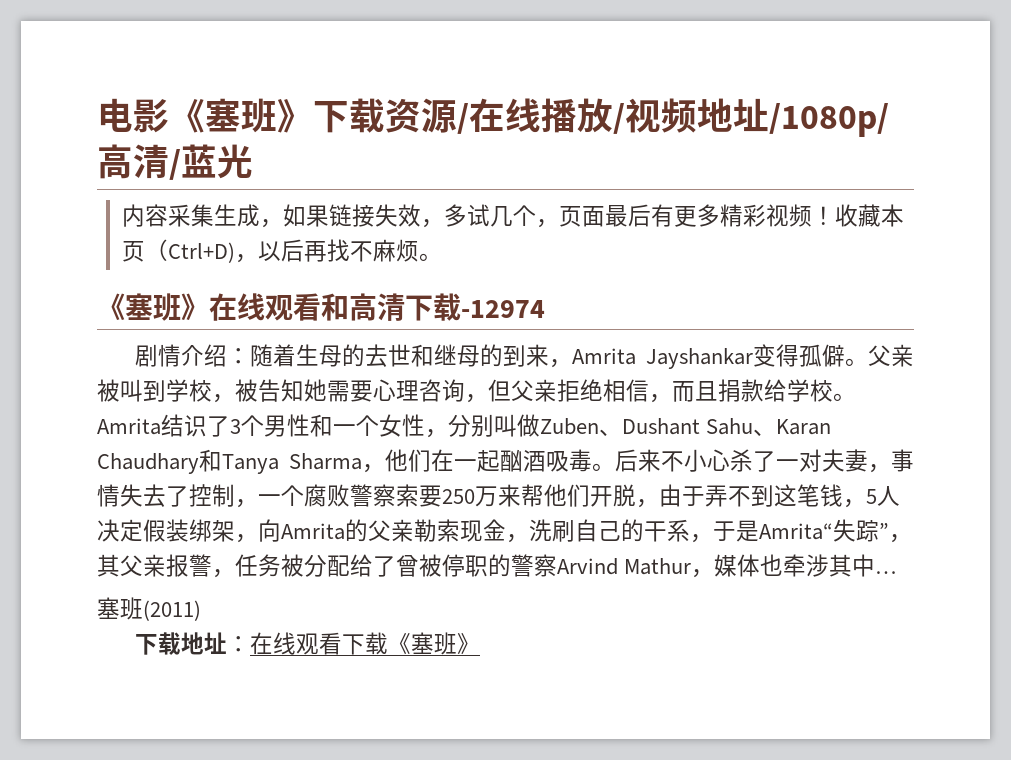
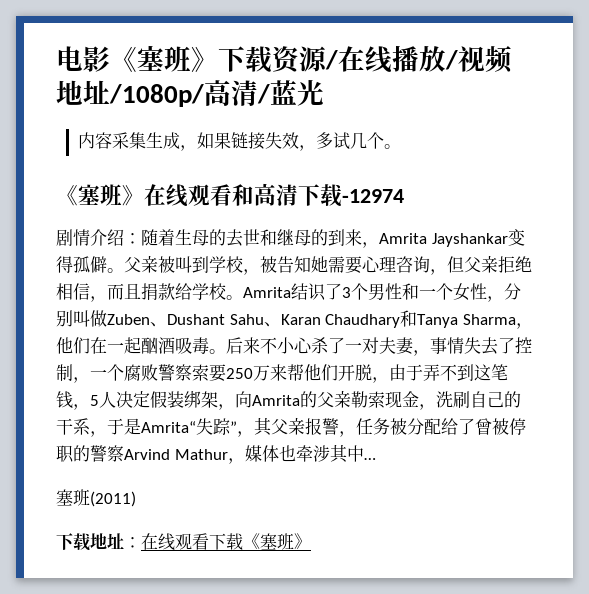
[535,204,904,228] [121,239,419,263] ，页面最后有更多精彩视频！收藏本页（Ctrl+D)，以后再找不麻烦 -> (385, 140) none

